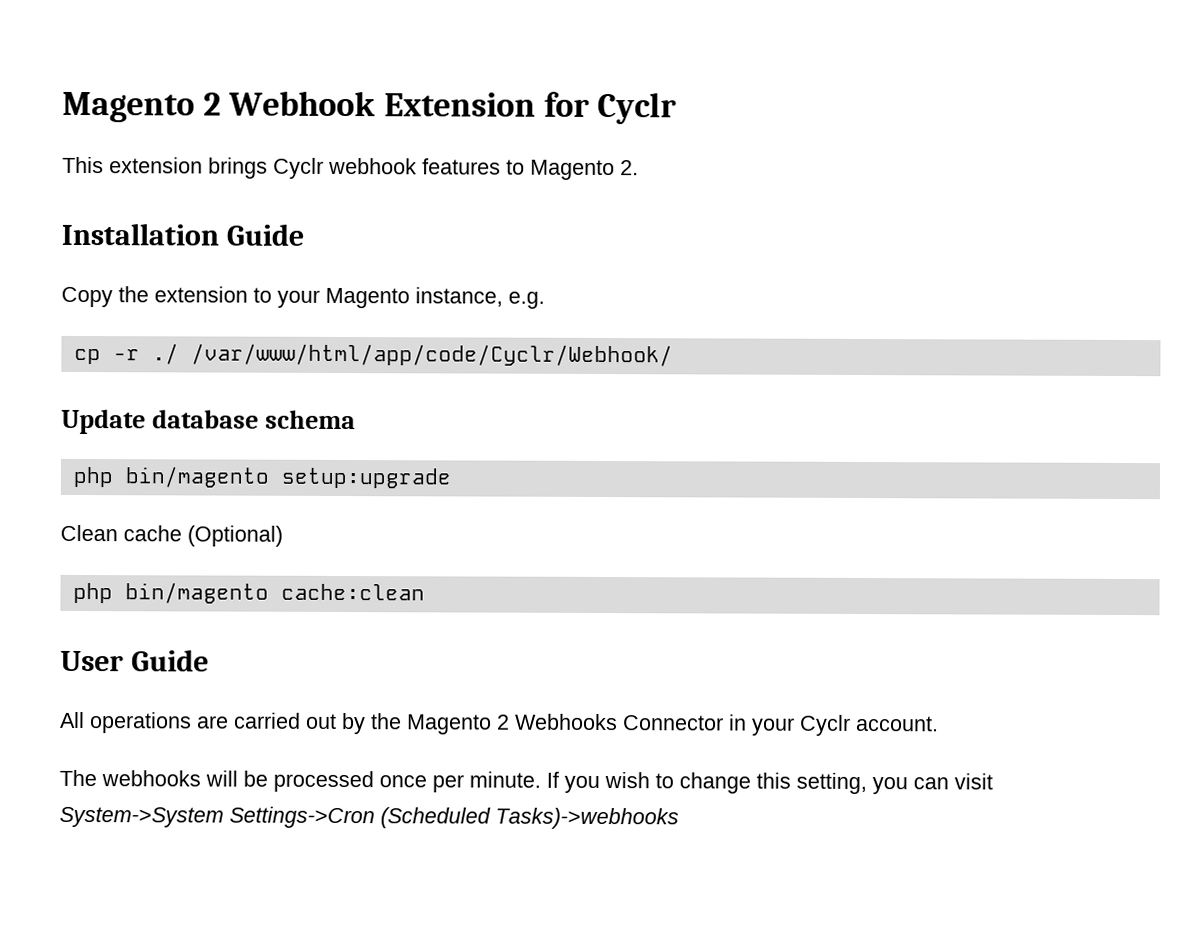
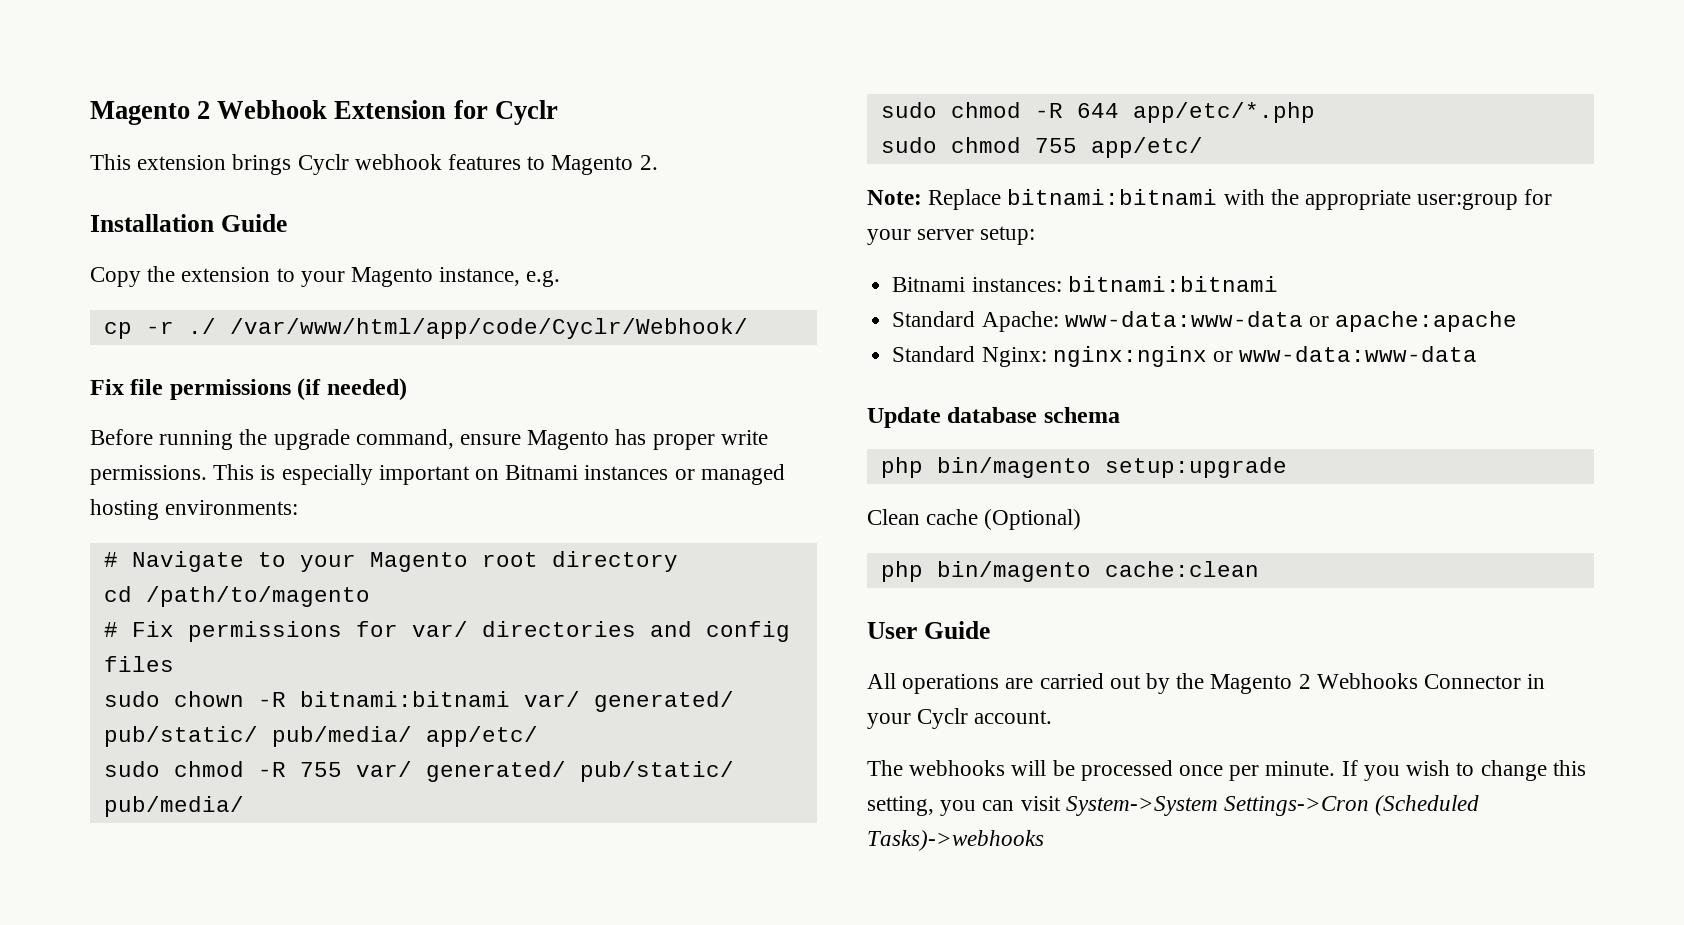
(673, 355) none -> [90,378,407,401] [90,429,768,450] [90,464,785,485] [90,499,299,520] [103,551,678,572] [103,586,370,607] [103,621,790,642] [103,656,174,672] [103,691,734,712] [103,726,538,747] [103,761,734,782] [103,796,244,817] [880,102,1315,123] [880,137,1203,158] [867,189,1553,210] [867,226,1036,245] [892,276,1278,292] [892,311,1518,332] [892,346,1478,367] // Fix file permissions (if needed) // Before running the upgrade command, ensure Magento has proper write permissions. This is especially important on Bitnami instances or managed hosting environments: // # Navigate to your Magento root directory // cd /path/to/magento // # Fix permissions for var/ directories and config files // sudo chown -R bitnami:bitnami var/ generated/ pub/static/ pub/media/ app/etc/ // sudo chmod -R 755 var/ generated/ pub/static/ pub/media/ // sudo chmod -R 644 app/etc/*.php // sudo chmod 755 app/etc/ // Note: Replace bitnami:bitnami with the appropriate user:group for your server setup: // Bitnami instances: bitnami:bitnami // Standard Apache: www-data:www-data or apache:apache // Standard Nginx: nginx:nginx or www-data:www-data

